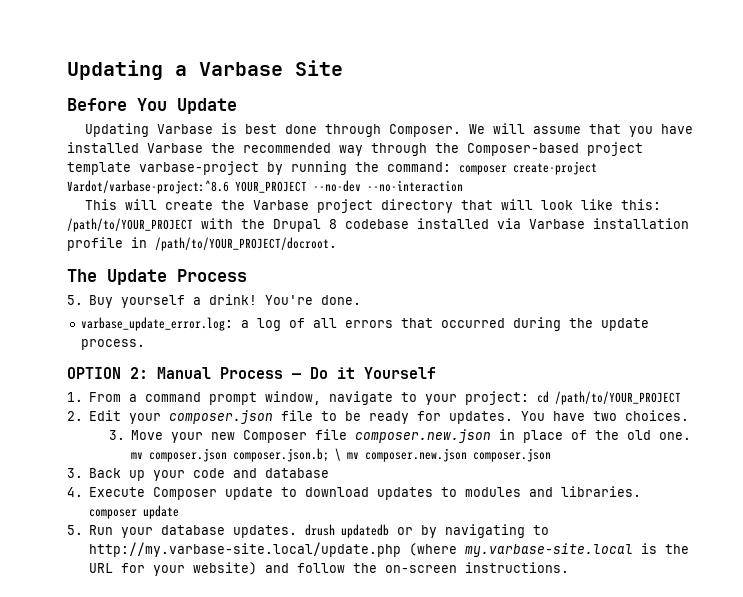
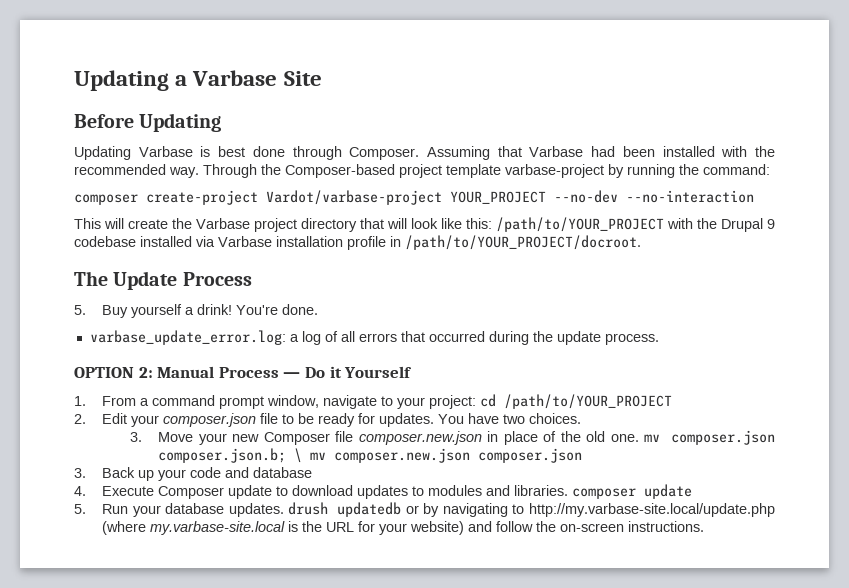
[137,98,237,114] You Update -> [139,113,222,132] Updating
[468,123,693,137] [67,142,427,156] We will assume that you have installed Varbase the recommended way through -> [427,146,775,160] [74,164,257,178] Assuming that Varbase had been installed with the recommended way. Through
(451, 167) none -> (770, 169) //
[67,180,229,194] Vardot/varbase-project:^8.6 -> [266,190,442,205] Vardot/varbase-project
[329,219,337,229] 8 -> [767,219,775,229] 9

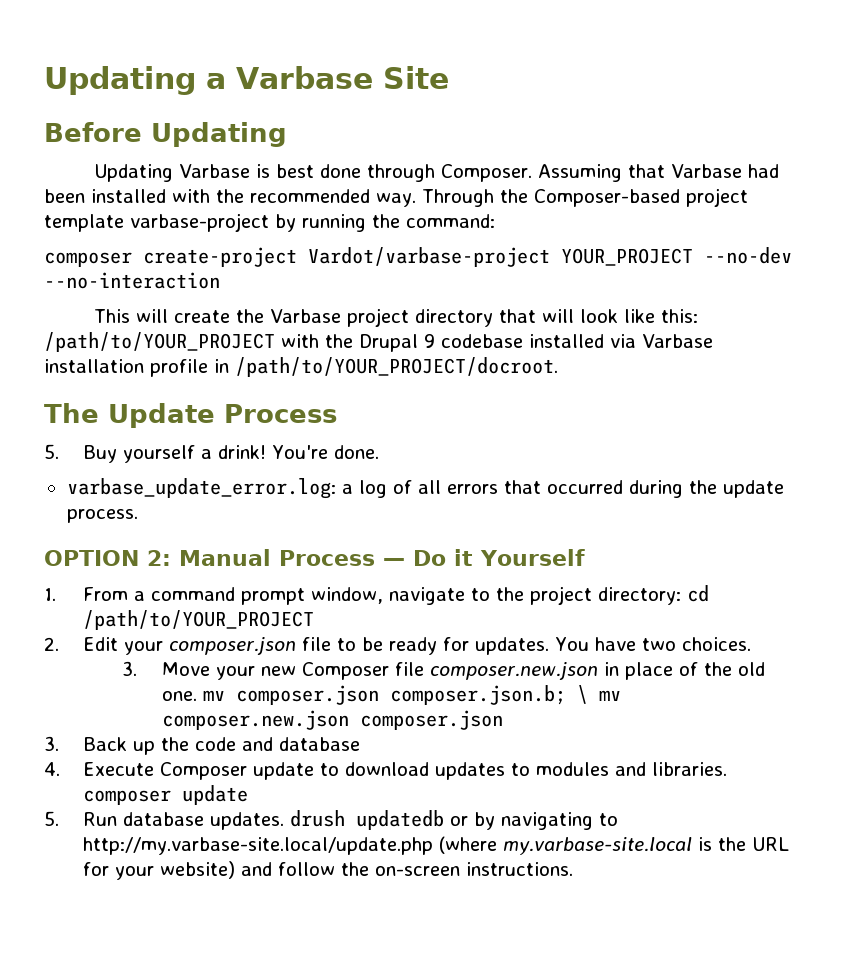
[397,395,477,409] your project: -> [496,586,682,605] the project directory:
[158,469,187,481] your -> [161,737,190,751] the
[132,505,161,517] your -> (118, 819) none

